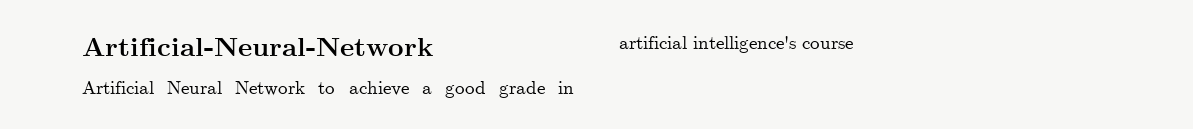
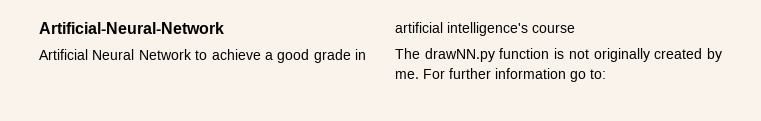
(853, 45) none -> [395,48,722,62] [395,68,606,82] // The drawNN.py function is not originally created by me. For further information go to:

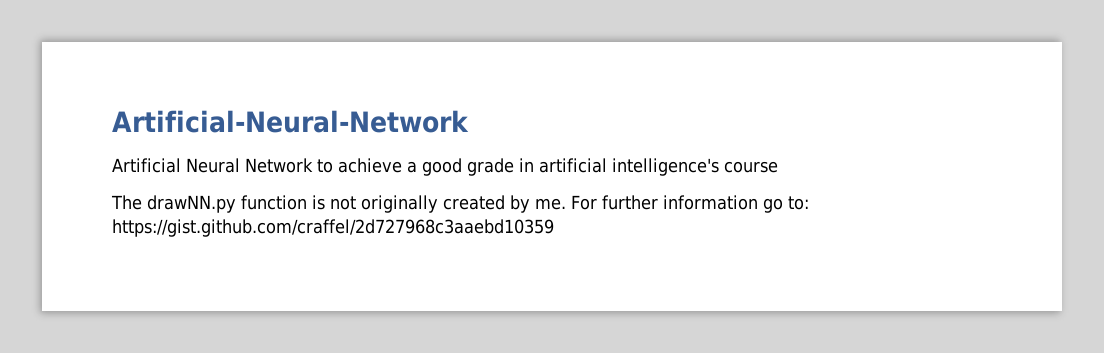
(606, 74) none -> [112,219,554,237] https://gist.github.com/craffel/2d727968c3aaebd10359

